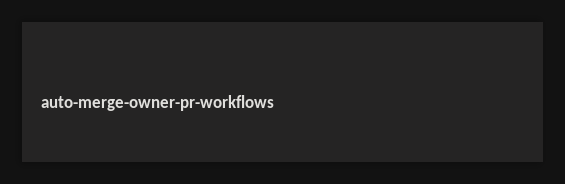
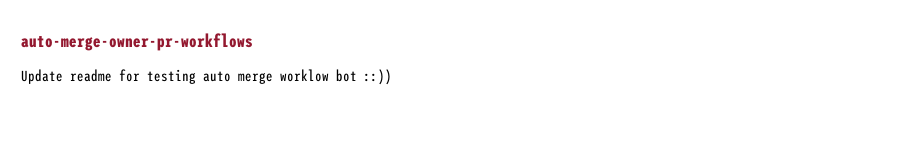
(274, 103) none -> [21,69,392,85] // Update readme for testing auto merge worklow bot ::))

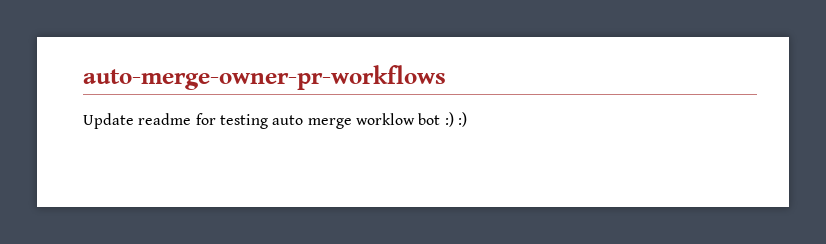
[364,69,392,85] ::)) -> [444,112,467,127] :) :)

